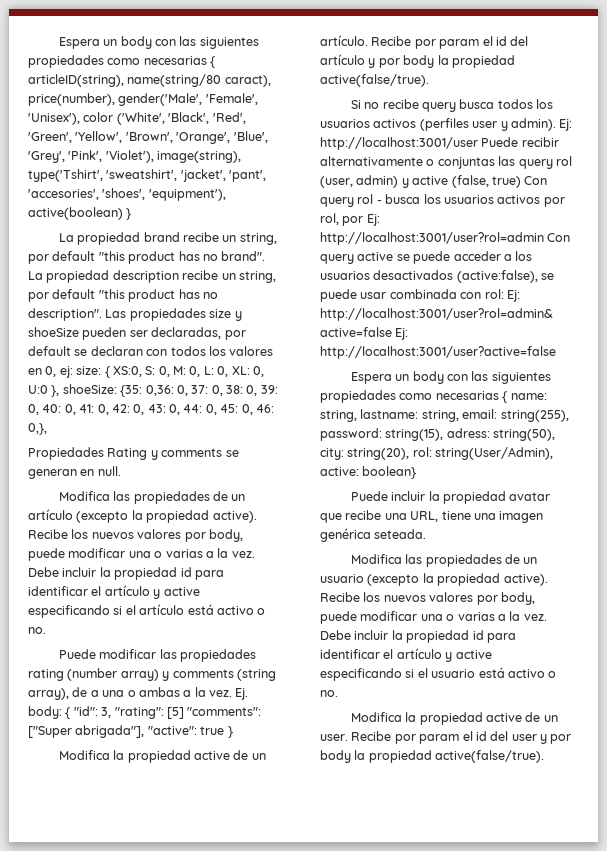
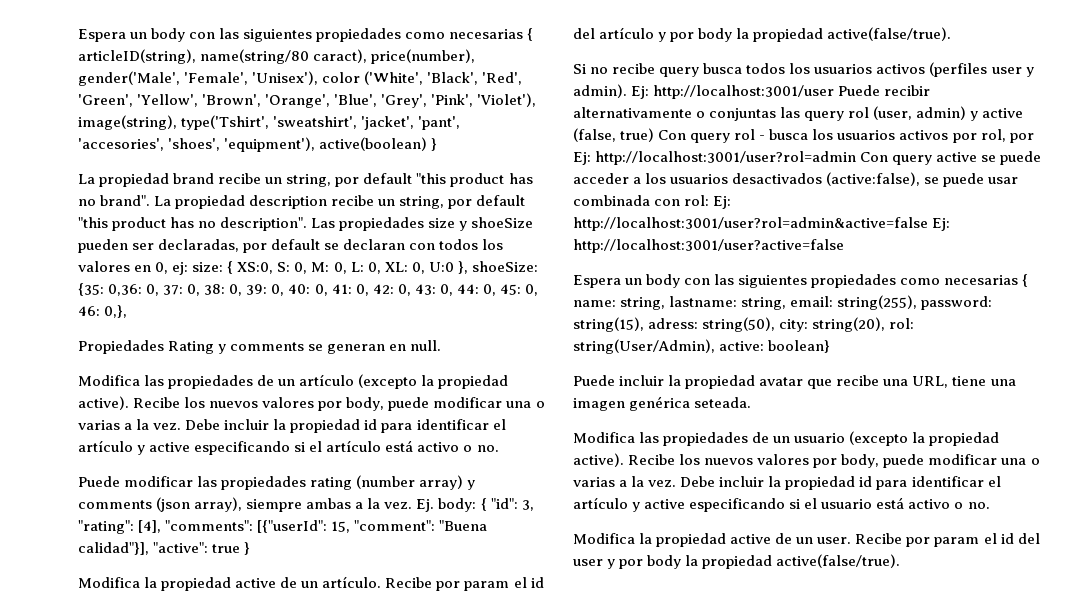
[236,669,276,681] [28,687,136,700] (string array), de a una o -> [156,497,303,512] (json array), siempre
[166,707,262,719] [28,725,145,738] [5] "comments": ["Super abrigada"], -> [138,520,488,533] [78,542,149,555] [4], "comments": [{"userId": 15, "comment": "Buena calidad"}],

